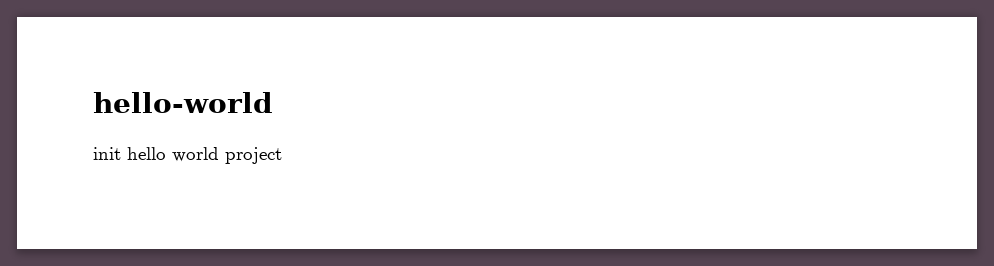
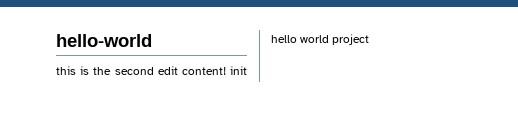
(273, 102) none -> [56,66,226,75] this is the second edit content!

